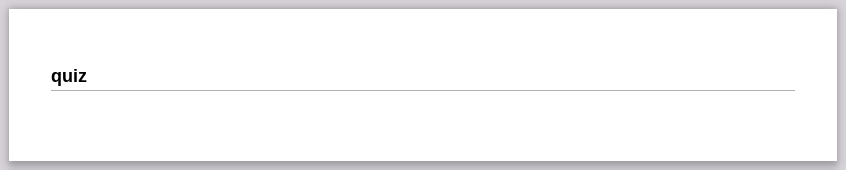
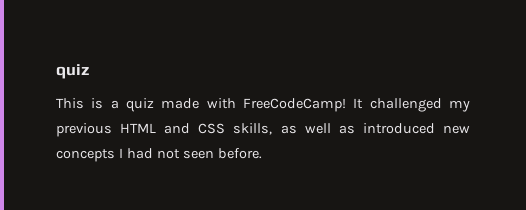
[51,69,87,86] quiz -> [56,64,89,79] [56,98,470,112] [56,123,470,137] [56,148,262,162] quiz // This is a quiz made with FreeCodeCamp! It challenged my previous HTML and CSS skills, as well as introduced new concepts I had not seen before.

